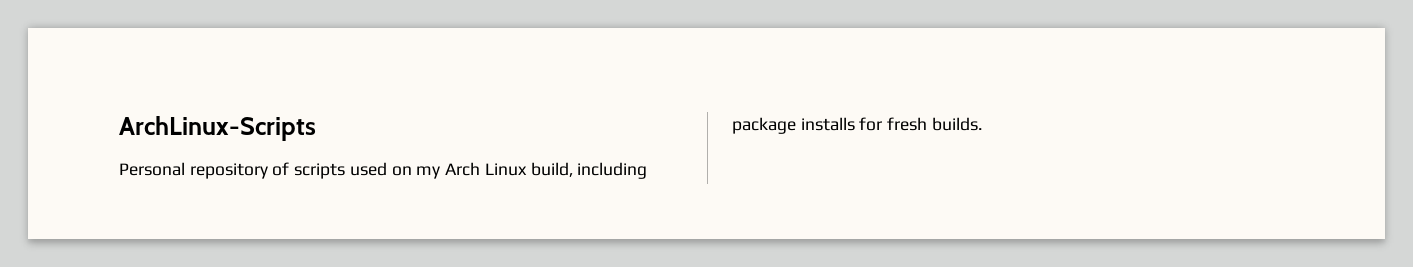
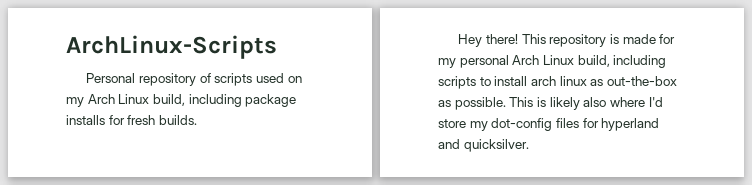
(982, 124) none -> [458,34,676,47] [438,55,667,68] [438,76,677,89] [438,97,663,110] [438,118,660,131] [438,139,529,152] // Hey there! This repository is made for my personal Arch Linux build, including scripts to install arch linux as out-the-box as possible. This is likely also where I'd store my dot-config files for hyperland and quicksilver.

